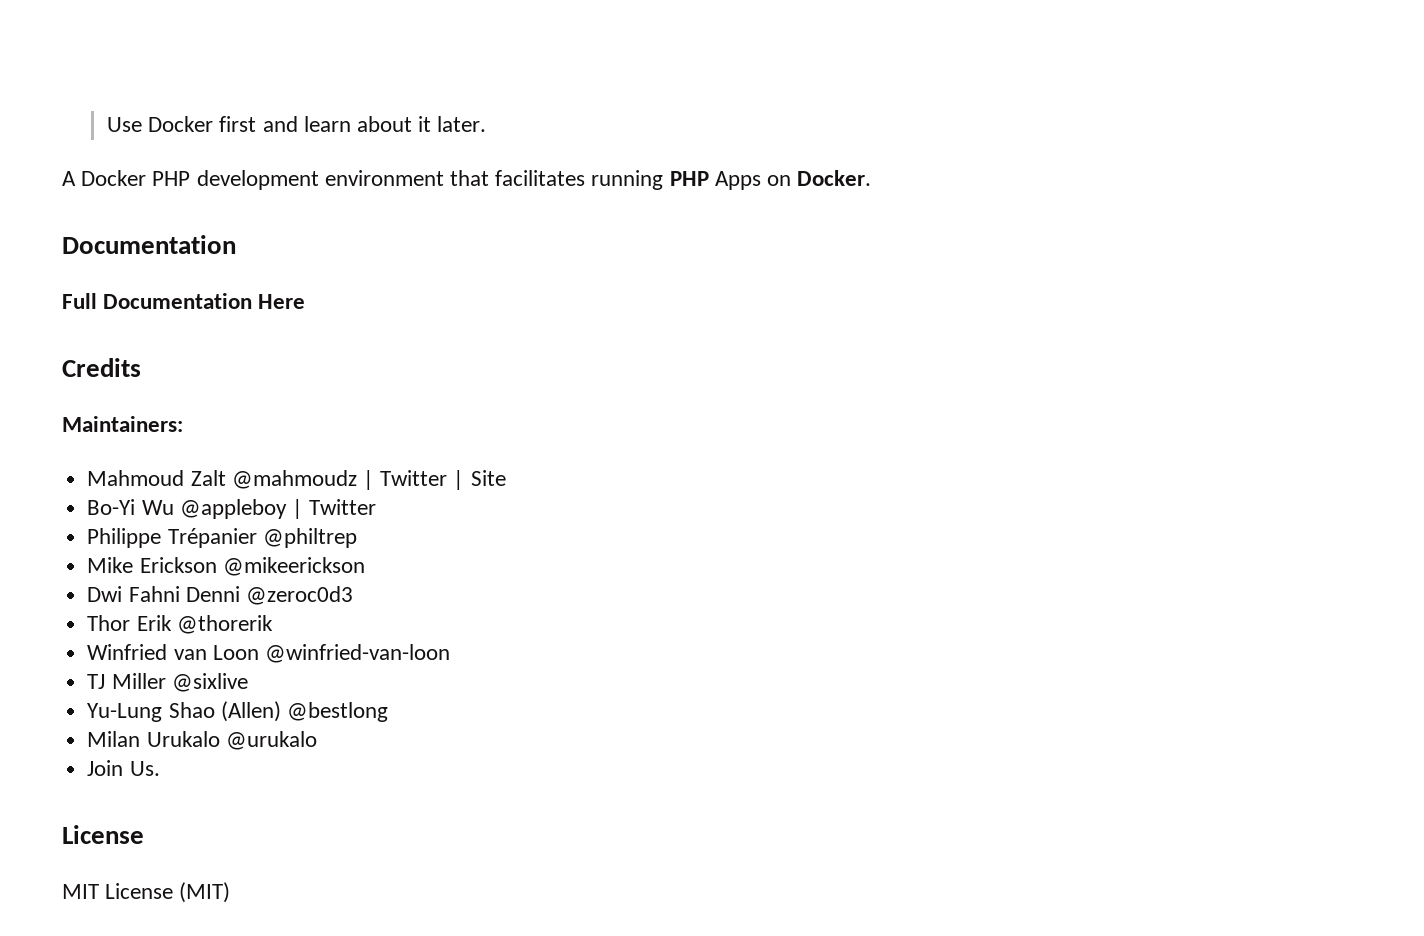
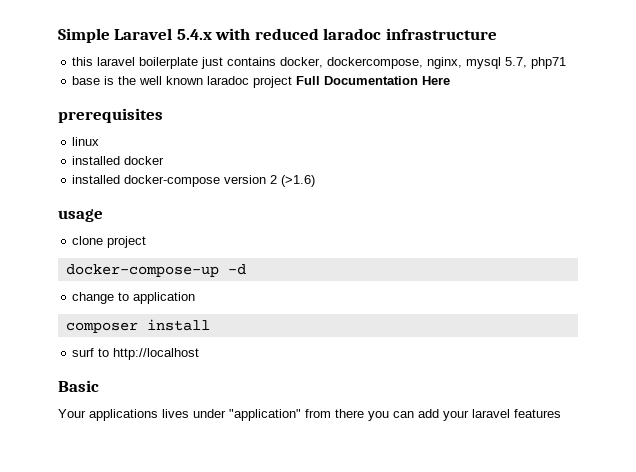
[106,116,487,132] [62,170,872,190] [62,235,236,254] [62,293,306,309] [62,358,141,377] [62,416,183,432] [87,470,506,490] [87,499,377,519] [87,528,357,548] [87,557,365,576] [87,586,353,605] [87,615,273,634] [87,644,450,663] [87,673,248,692] [87,701,388,722] [87,731,317,750] [87,760,160,776] [62,825,144,844] [62,882,231,903] Use Docker first and learn about it later. // A Docker PHP development environment that facilitates running PHP Apps on Docker. // Documentation // Full Documentation Here // Credits // Maintainers: // Mahmoud Zalt @mahmoudz | Twitter | Site // Bo-Yi Wu @appleboy | Twitter // Philippe Trépanier @philtrep // Mike Erickson @mikeerickson // Dwi Fahni Denni @zeroc0d3 // Thor Erik @thorerik // Winfried van Loon @winfried-van-loon // TJ Miller @sixlive // Yu-Lung Shao (Allen) @bestlong // Milan Urukalo @urukalo // Join Us. // License // MIT License (MIT) -> [58,28,497,43] [72,57,567,69] [72,76,451,88] [58,108,163,123] [72,137,100,146] [72,156,165,165] [72,175,316,187] [58,209,103,222] [72,236,147,248] [65,264,246,277] [72,292,196,304] [65,319,210,333] [72,348,200,360] [58,380,99,392] [58,409,561,421] Simple Laravel 5.4.x with reduced laradoc infrastructure // this laravel boilerplate just contains docker, dockercompose, nginx, mysql 5.7, php71 // base is the well known laradoc project Full Documentation Here // prerequisites // linux // installed docker // installed docker-compose version 2 (>1.6) // usage // clone project // docker-compose-up -d // change to application // composer install // surf to http://localhost // Basic // Your applications lives under "application" from there you can add your laravel features

